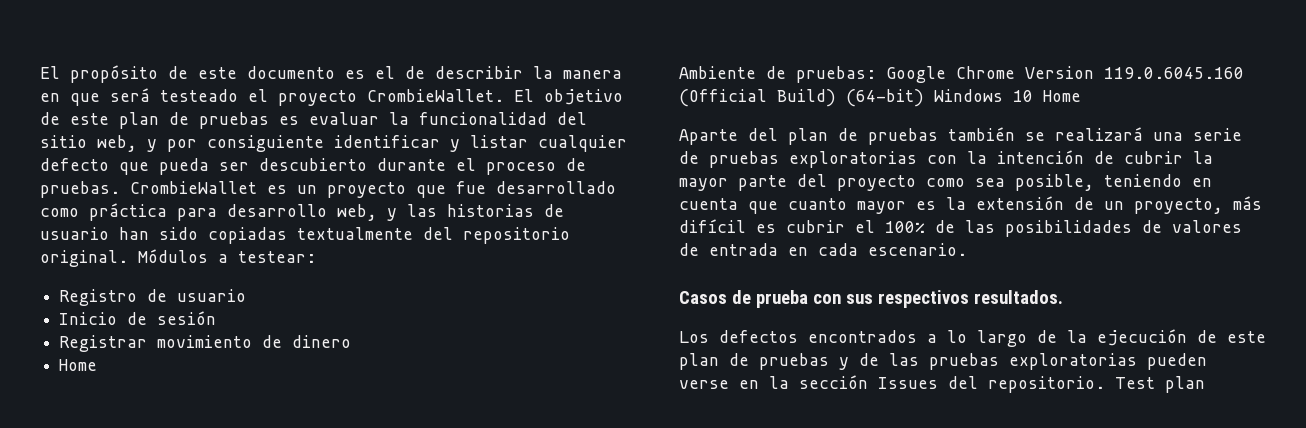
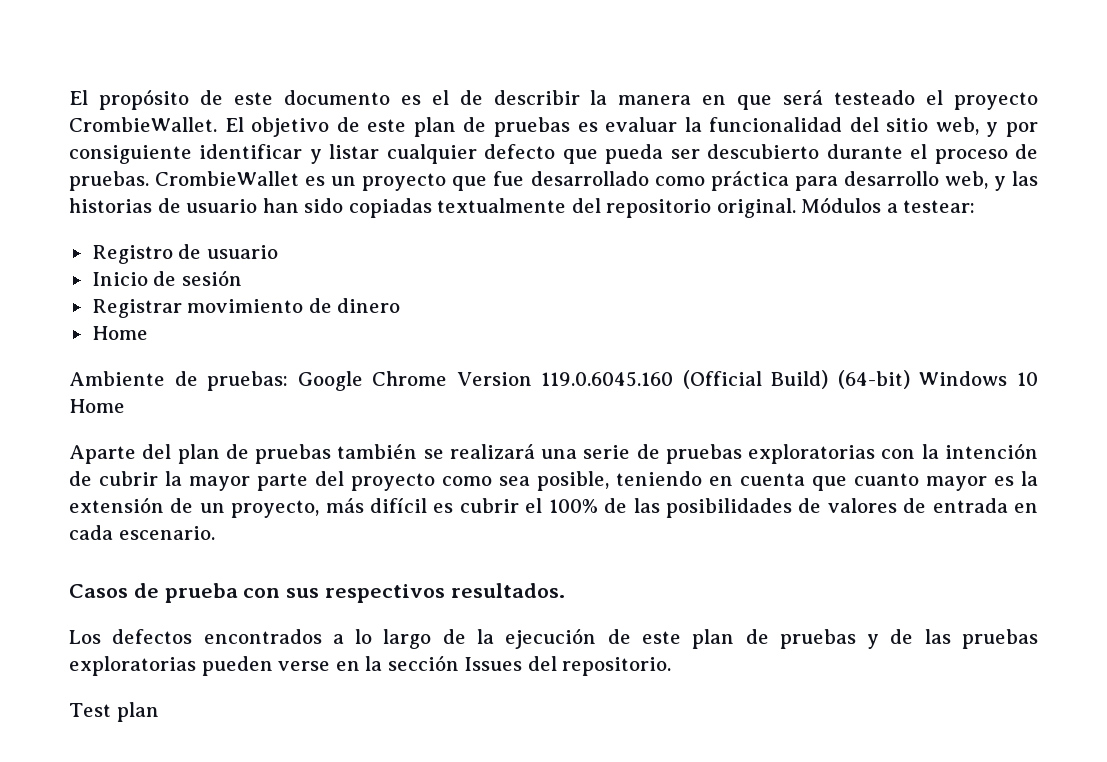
(1105, 384) none -> (672, 666) //

